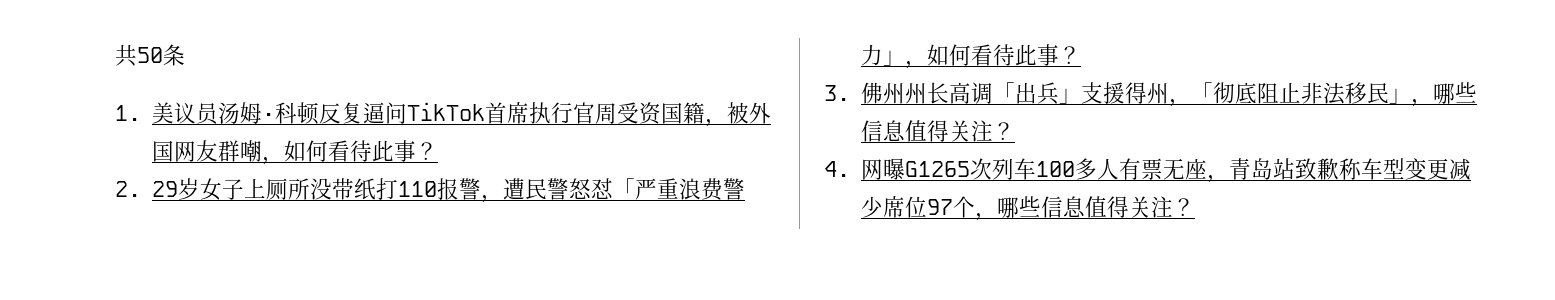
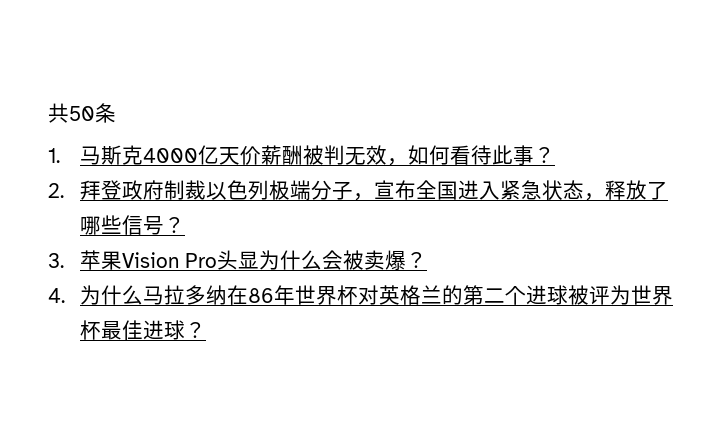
[151,102,771,127] [151,140,262,162] 美议员汤姆·科顿反复逼问TikTok首席执行官周受资国籍，被外国网友群嘲 -> [79,145,387,165] 马斯克4000亿天价薪酬被判无效
[151,178,745,203] [860,44,1081,69] [824,82,1477,107] [860,120,1015,142] [824,158,1471,183] [860,196,1173,221] 29岁女子上厕所没带纸打110报警，遭民警怒怼「严重浪费警力」，如何看待此事？ // 3.佛州州长高调「出兵」支援得州，「彻底阻止非法移民」，哪些信息值得关注？ // 4.网曝G1265次列车100多人有票无座，青岛站致歉称车型变更减少席位97个，哪些信息值得关注 -> [79,180,668,201] [79,215,185,235] [48,250,427,271] [48,285,673,305] [79,320,185,340] 拜登政府制裁以色列极端分子，宣布全国进入紧急状态，释放了哪些信号？ // 3.苹果Vision Pro头显为什么会被卖爆？ // 4.为什么马拉多纳在86年世界杯对英格兰的第二个进球被评为世界杯最佳进球

